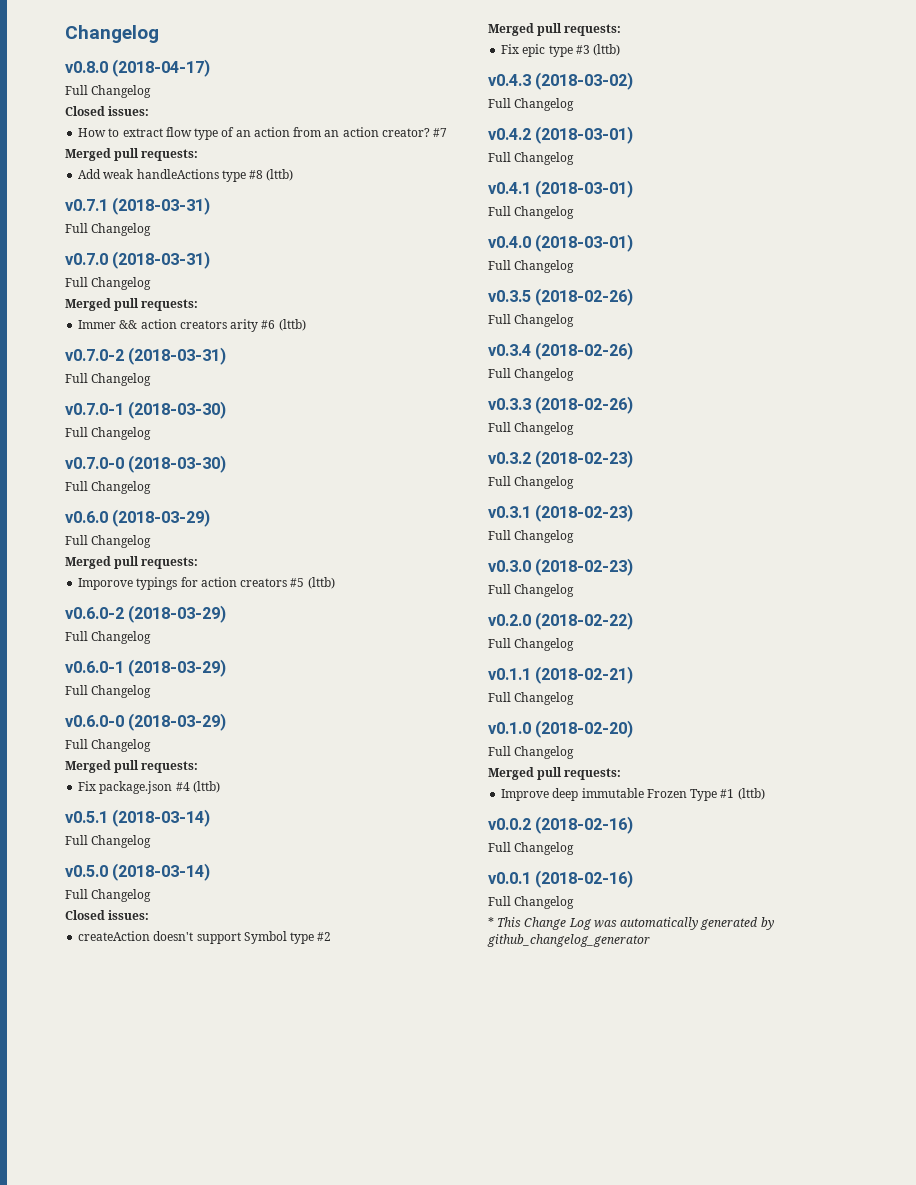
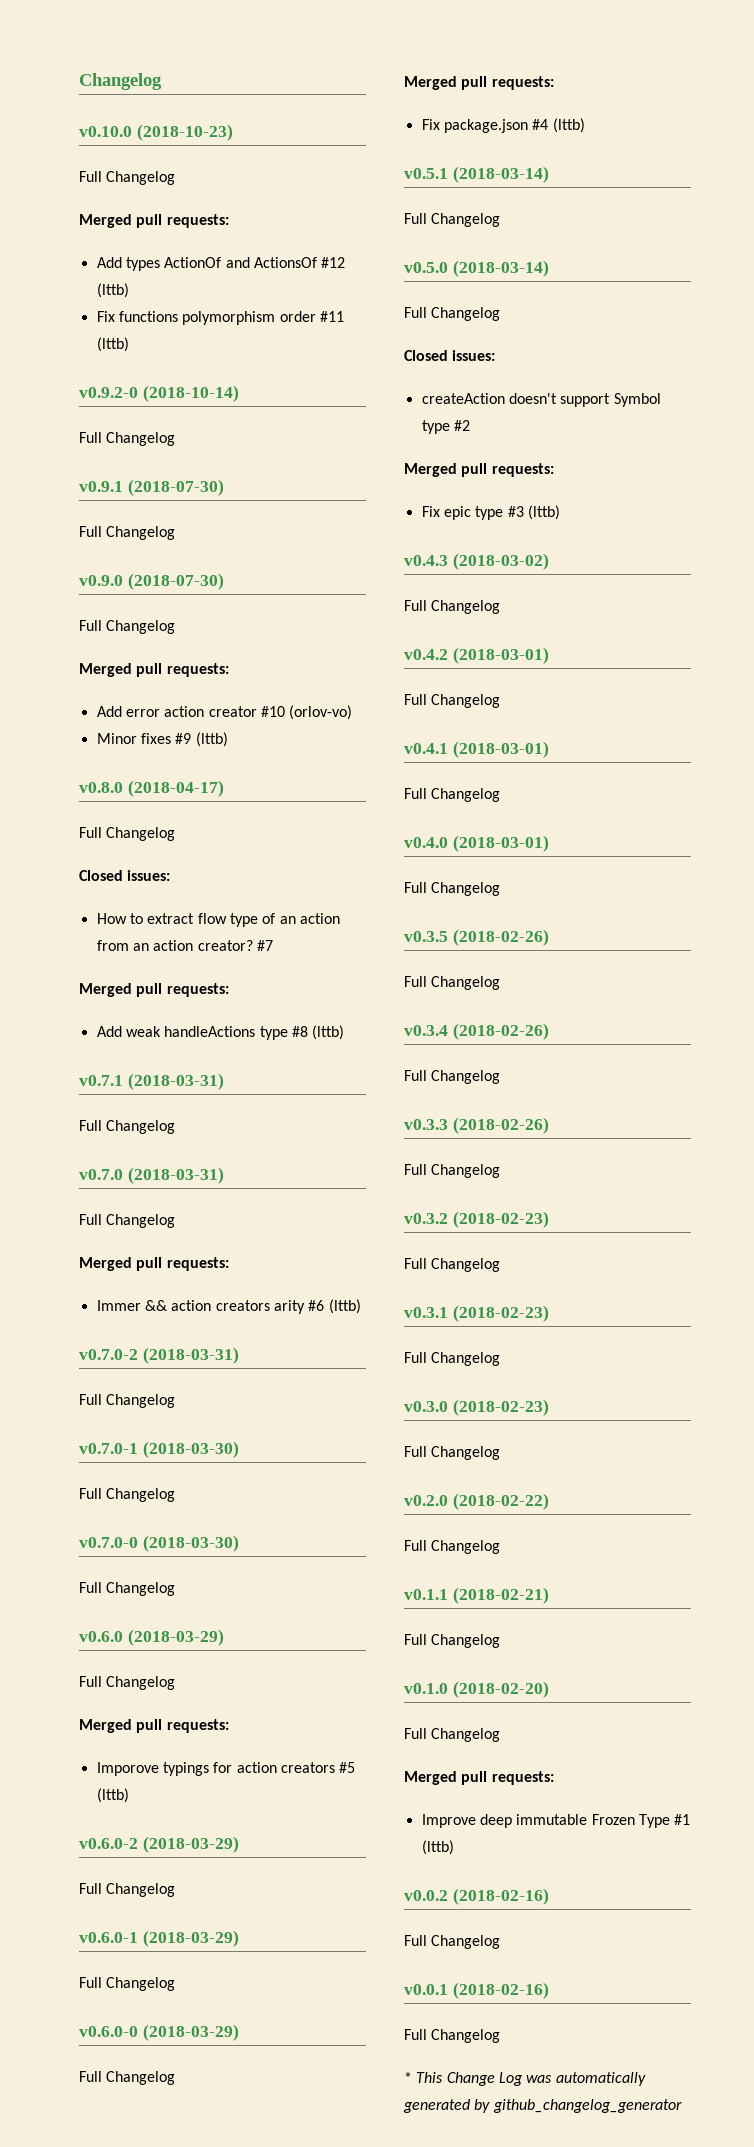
[65,25,159,43] Changelog -> [79,73,162,90] [79,124,233,141] [79,171,176,185] [79,214,229,228] [96,257,346,271] [96,283,129,298] [96,311,344,325] [96,337,129,352] [79,385,239,402] [79,432,176,446] [79,479,224,496] [79,526,176,540] [79,573,224,590] [79,620,176,634] [79,663,229,677] [96,705,353,720] [96,732,228,747] Changelog // v0.10.0 (2018-10-23) // Full Changelog // Merged pull requests: // Add types ActionOf and ActionsOf #12 (lttb) // Fix functions polymorphism order #11 (lttb) // v0.9.2-0 (2018-10-14) // Full Changelog // v0.9.1 (2018-07-30) // Full Changelog // v0.9.0 (2018-07-30) // Full Changelog // Merged pull requests: // Add error action creator #10 (orlov-vo) // Minor fixes #9 (lttb)

